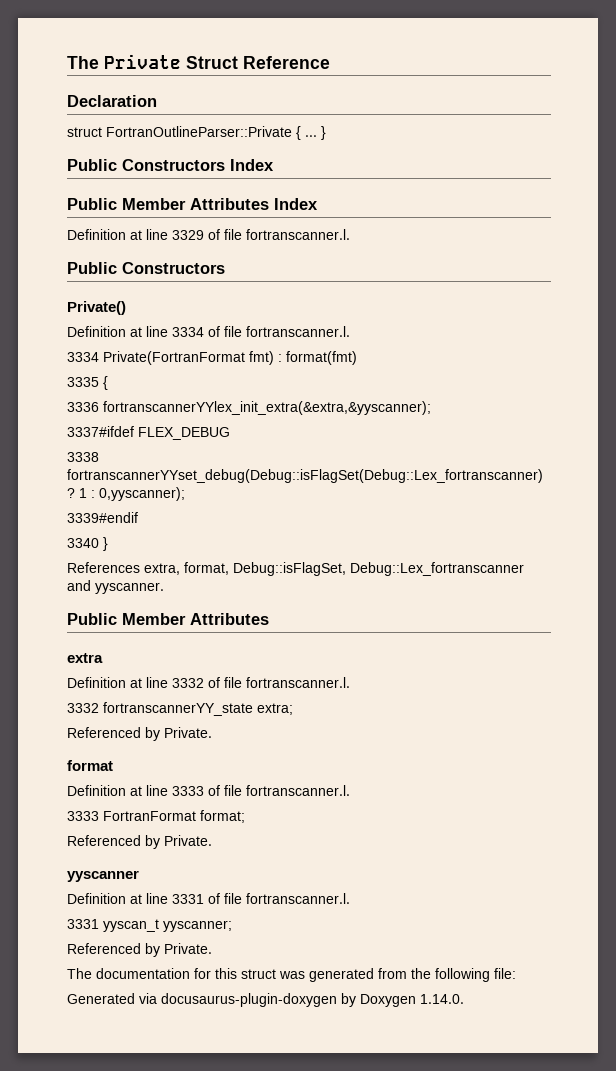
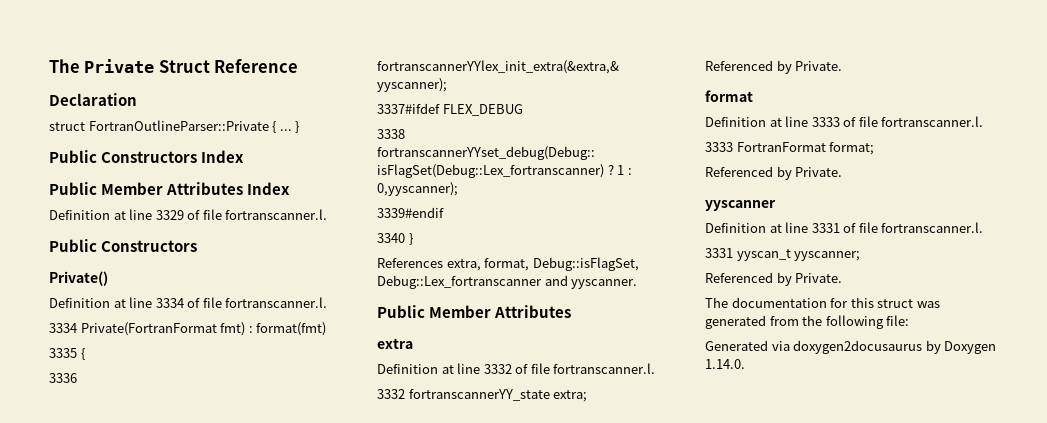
[161,993,337,1007] docusaurus-plugin-doxygen -> [793,340,923,354] doxygen2docusaurus

